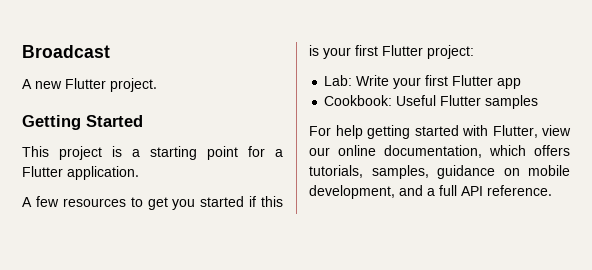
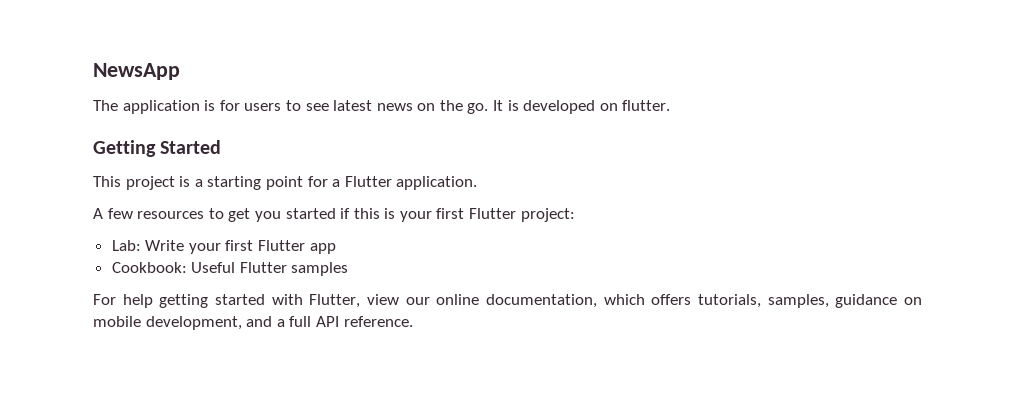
[22,45,110,58] [22,78,157,92] Broadcast // A new Flutter project. -> [93,63,180,80] [93,100,671,114] NewsApp // The application is for users to see latest news on the go. It is developed on flutter.

